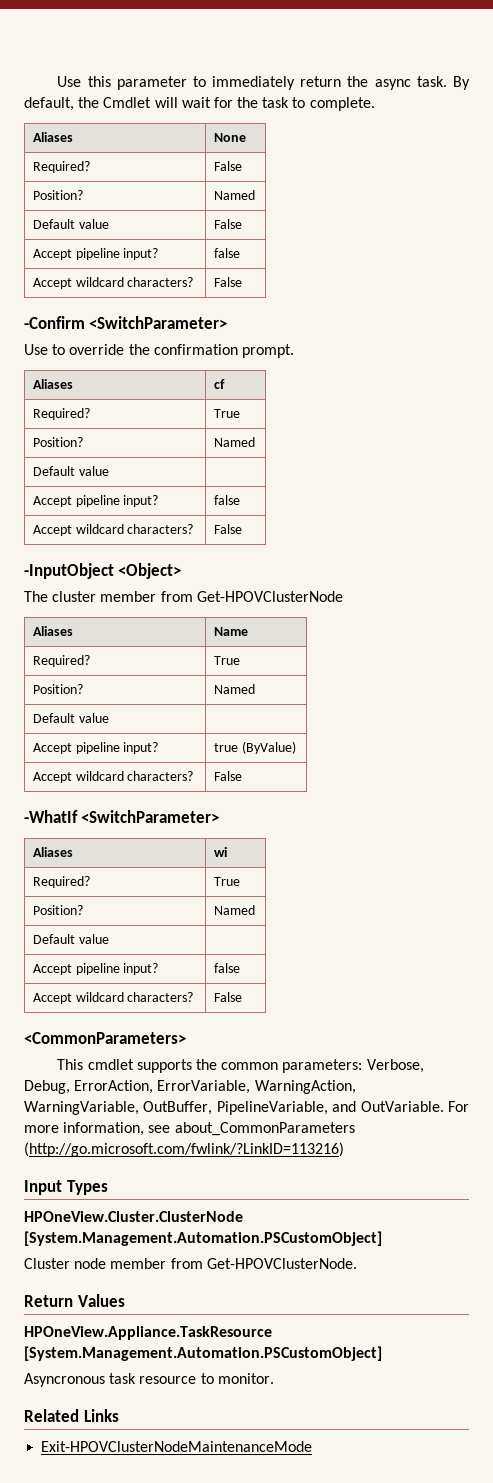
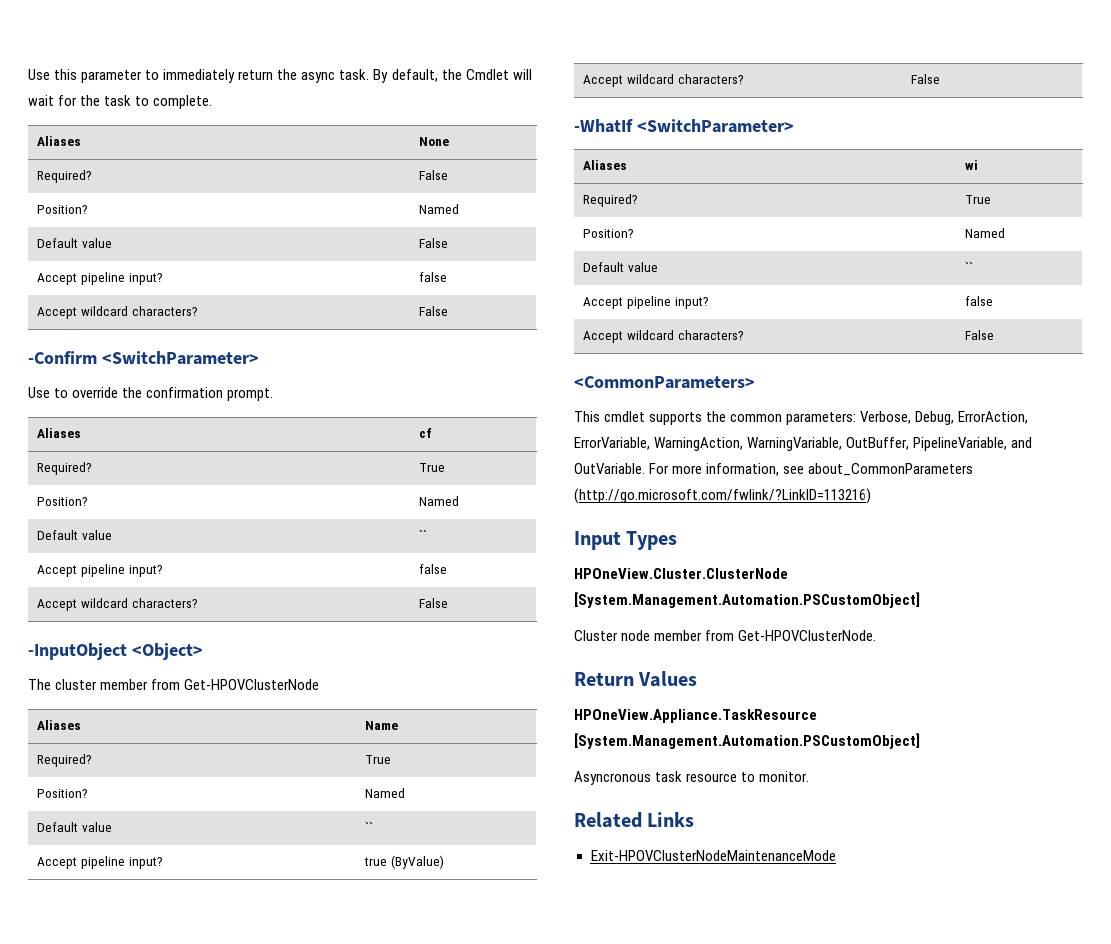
(109, 471) none -> [419,530,428,540] ``
(109, 718) none -> [365,822,374,832] ``
(109, 939) none -> [965,262,974,272] ``

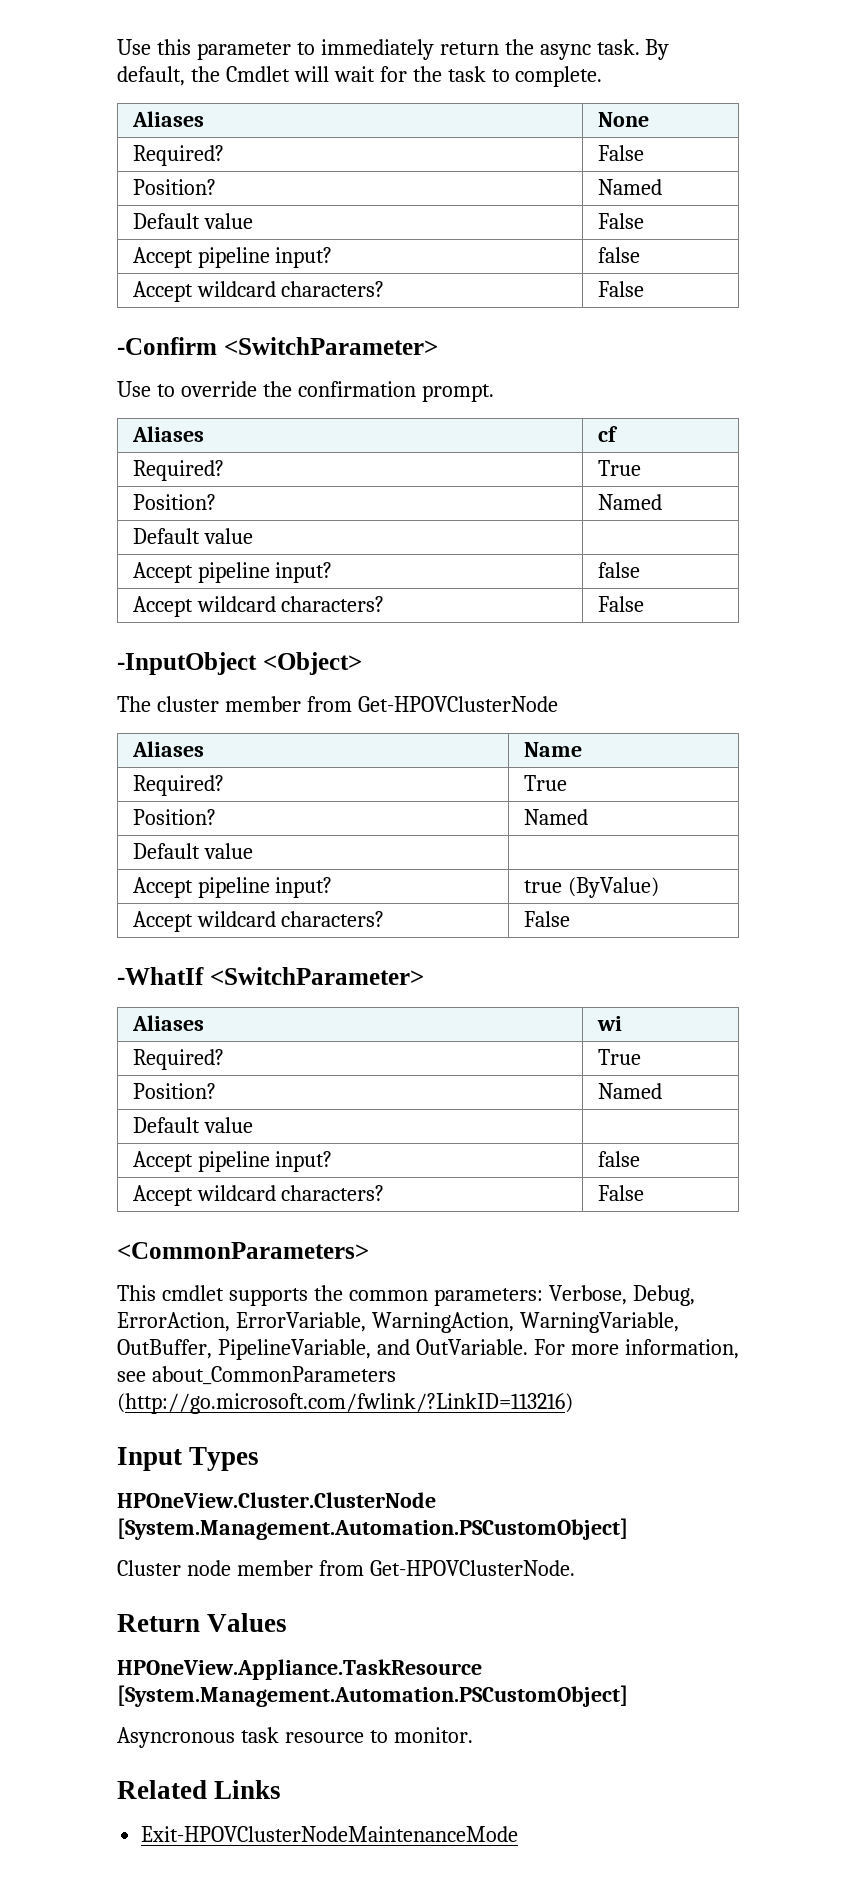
[419,530,428,540] `` -> (253, 536) none
[365,822,374,832] `` -> (253, 851) none
[965,262,974,272] `` -> (253, 1125) none

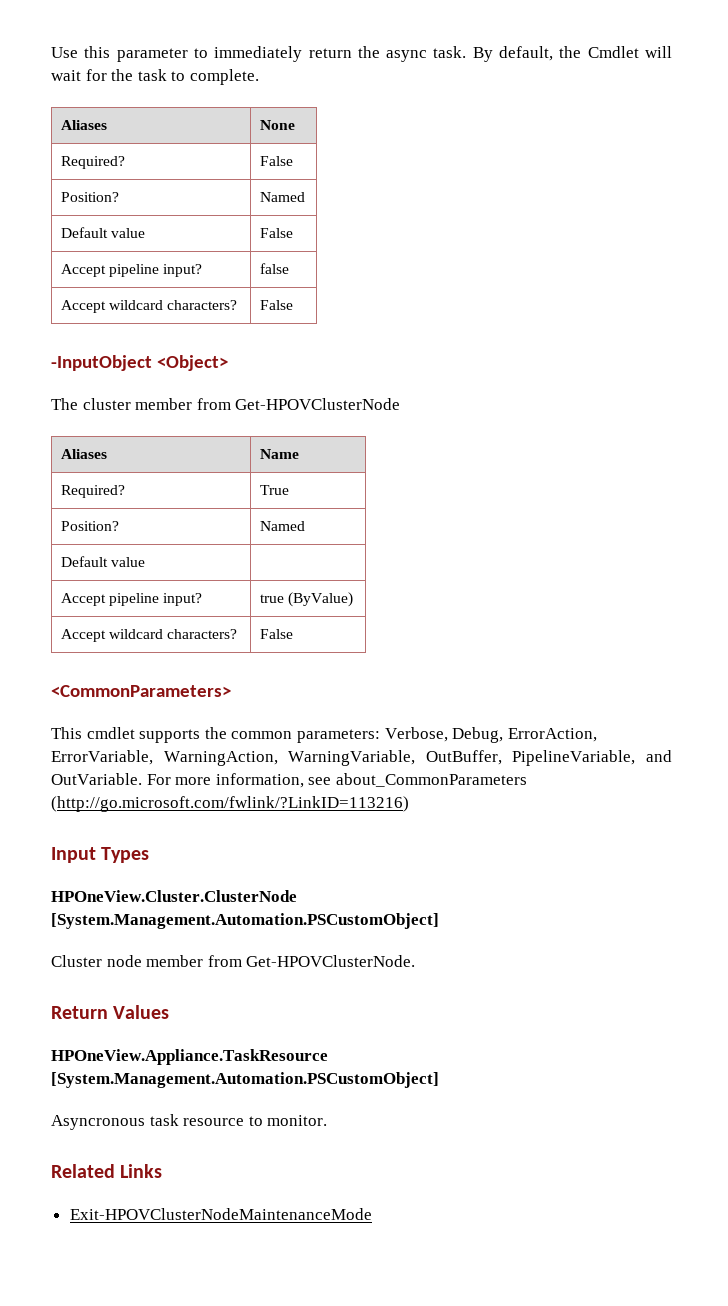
[117,337,438,355] [117,381,494,402] [131,426,204,442] [597,426,618,442] [132,460,224,481] [597,460,641,476] [132,494,216,510] [597,494,662,510] [132,528,253,544] [132,562,333,583] [597,562,640,578] [132,596,385,617] [597,596,644,612] // -Confirm <SwitchParameter> // Use to override the confirmation prompt. // Aliases | cf // Required? | True // Position? | Named // Default value | // Accept pipeline input? | false // Accept wildcard characters? | False -> (293, 305) none
[117,967,424,985] [131,1015,204,1031] [596,1016,622,1031] [132,1049,224,1070] [597,1049,641,1065] [132,1083,216,1099] [597,1083,662,1099] [132,1117,253,1133] [132,1151,333,1172] [597,1151,640,1167] [132,1185,385,1206] [597,1185,644,1201] // -WhatIf <SwitchParameter> // Aliases | wi // Required? | True // Position? | Named // Default value | // Accept pipeline input? | false // Accept wildcard characters? | False -> (293, 634) none

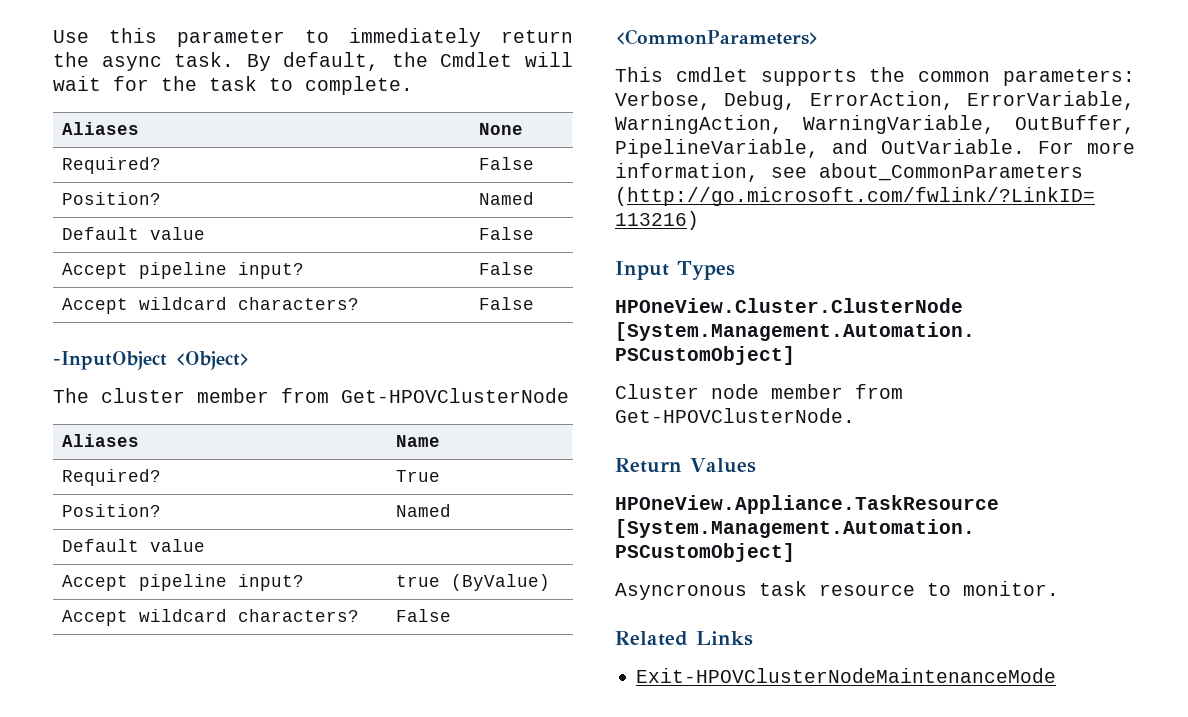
[259,263,289,274] false -> [479,262,535,275] False

